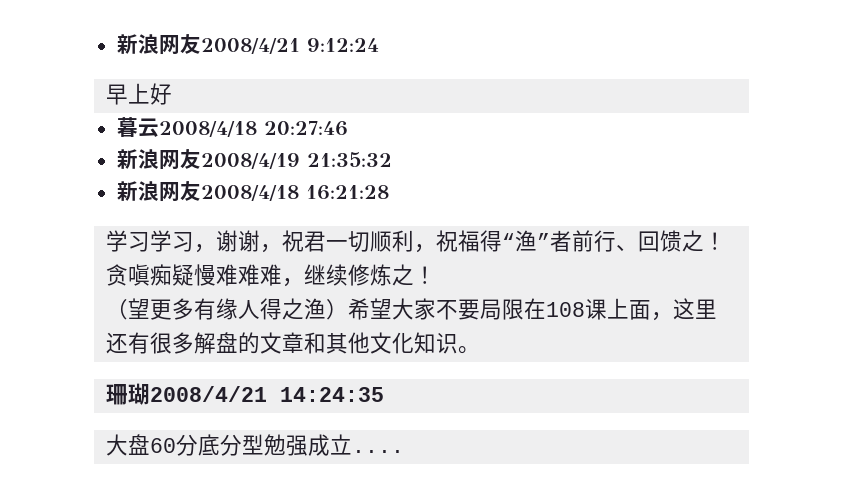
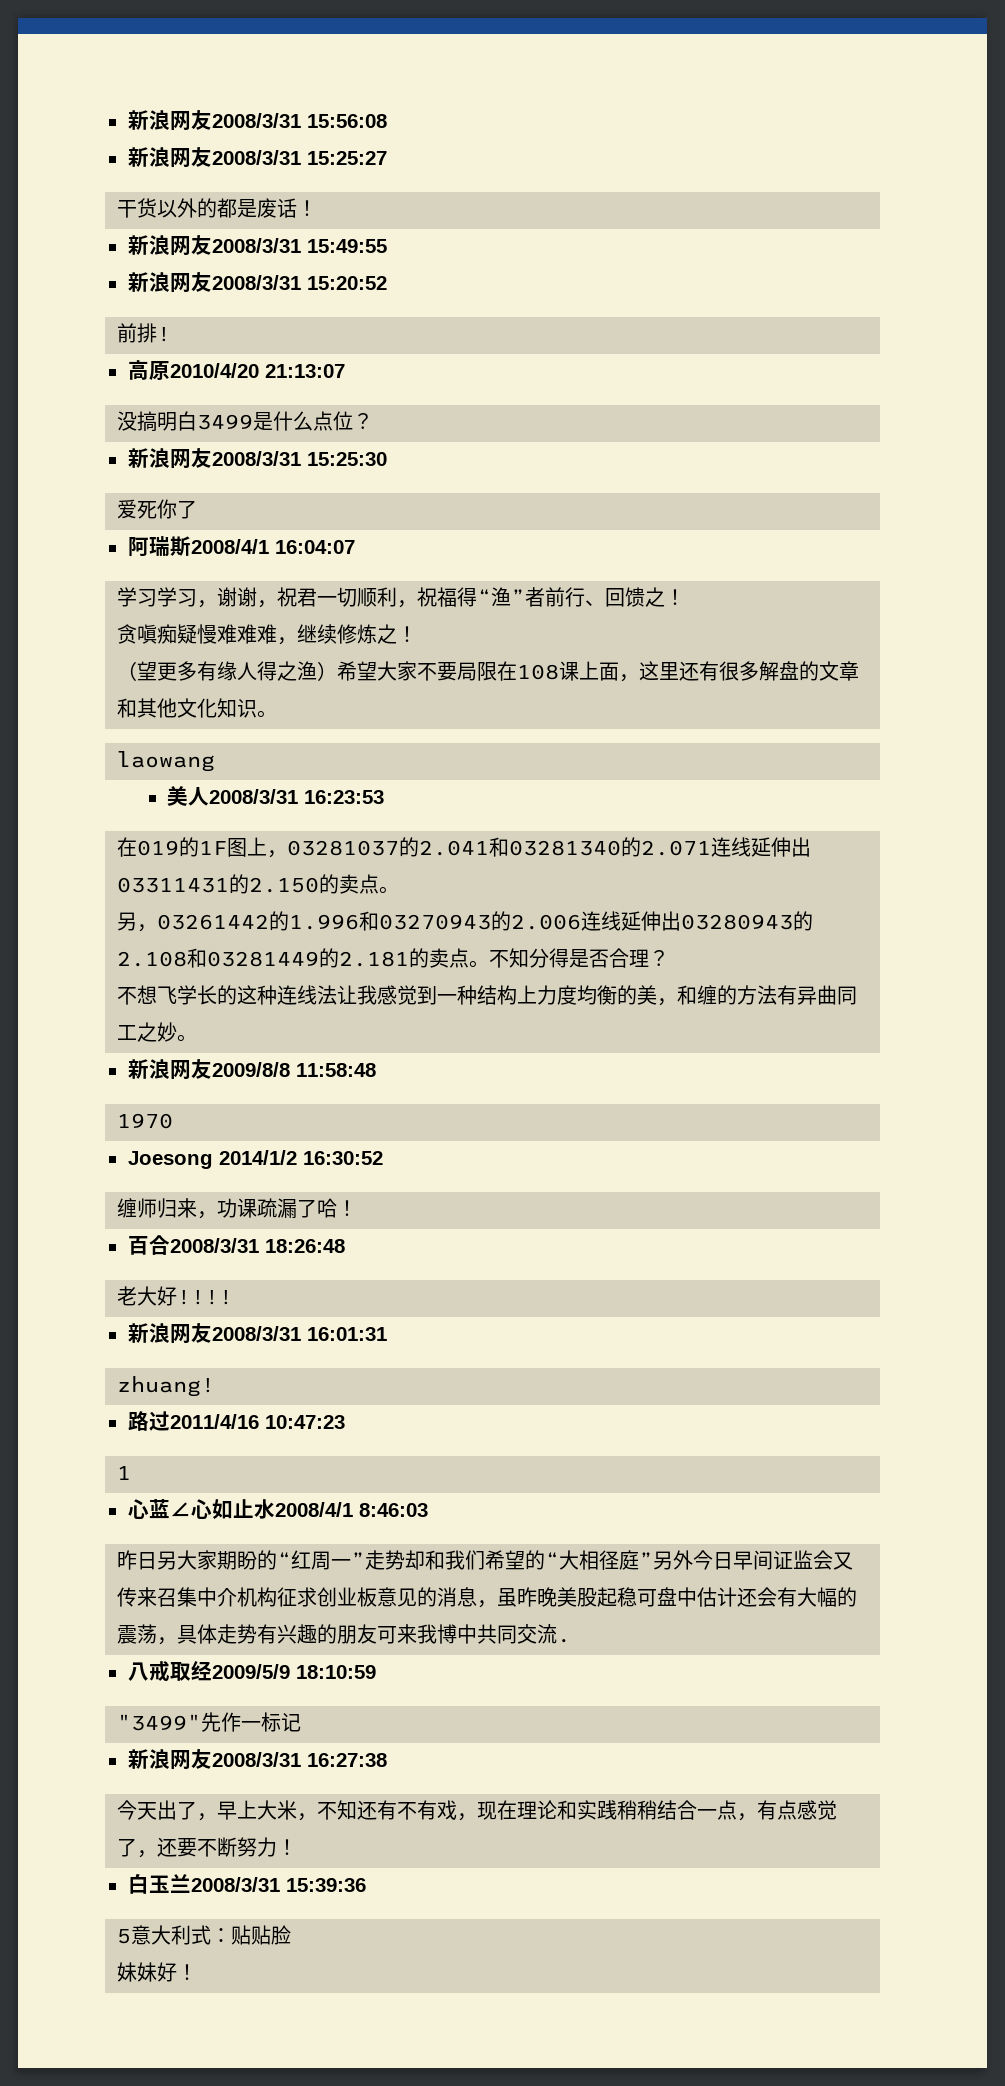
[116,34,379,55] [106,83,173,105] [116,117,348,137] [116,149,392,170] [116,181,389,202] 新浪网友2008/4/21 9:12:24 // 早上好 // 暮云2008/4/18 20:27:46 // 新浪网友2008/4/19 21:35:32 // 新浪网友2008/4/18 16:21:28 -> [127,110,387,131] [127,147,387,168] [117,198,318,218] [127,235,387,256] [127,272,387,293] [117,323,172,343] [127,360,345,380] [117,411,374,431] [127,448,387,469] [117,499,198,519] [127,536,355,557] 新浪网友2008/3/31 15:56:08 // 新浪网友2008/3/31 15:25:27 // 干货以外的都是废话！ // 新浪网友2008/3/31 15:49:55 // 新浪网友2008/3/31 15:20:52 // 前排! // 高原2010/4/20 21:13:07 // 没搞明白3499是什么点位？ // 新浪网友2008/3/31 15:25:30 // 爱死你了 // 阿瑞斯2008/4/1 16:04:07
[106,383,385,405] [106,434,405,456] 珊瑚2008/4/21 14:24:35 // 大盘60分底分型勉强成立.... -> [117,751,216,772] [167,786,385,806] [117,837,812,858] [117,874,400,894] [117,911,814,932] [117,948,670,968] [117,985,858,1006] [117,1022,198,1042] [127,1059,376,1080] [117,1113,174,1129] [127,1150,383,1169] [117,1198,358,1219] [127,1235,345,1255] [117,1286,234,1306] [127,1323,387,1344] [117,1376,216,1397] [127,1411,345,1431] [117,1466,132,1480] [127,1499,428,1519] [117,1550,854,1570] [117,1587,858,1608] [117,1624,572,1645] [127,1661,376,1681] [117,1712,302,1732] [127,1749,387,1770] [117,1800,838,1821] [117,1837,298,1858] [127,1874,366,1894] [117,1925,292,1945] [117,1962,198,1982] laowang // 美人2008/3/31 16:23:53 // 在019的1F图上，03281037的2.041和03281340的2.071连线延伸出03311431的2.150的卖点。 // 另，03261442的1.996和03270943的2.006连线延伸出03280943的2.108和03281449的2.181的卖点。不知分得是否合理？ // 不想飞学长的这种连线法让我感觉到一种结构上力度均衡的美，和缠的方法有异曲同工之妙。 // 新浪网友2009/8/8 11:58:48 // 1970 // Joesong 2014/1/2 16:30:52 // 缠师归来，功课疏漏了哈！ // 百合2008/3/31 18:26:48 // 老大好!!!! // 新浪网友2008/3/31 16:01:31 // zhuang! // 路过2011/4/16 10:47:23 // 1 // 心蓝∠心如止水2008/4/1 8:46:03 // 昨日另大家期盼的“红周一”走势却和我们希望的“大相径庭”另外今日早间证监会又传来召集中介机构征求创业板意见的消息，虽昨晚美股起稳可盘中估计还会有大幅的震荡，具体走势有兴趣的朋友可来我博中共同交流. // 八戒取经2009/5/9 18:10:59 // "3499"先作一标记 // 新浪网友2008/3/31 16:27:38 // 今天出了，早上大米，不知还有不有戏，现在理论和实践稍稍结合一点，有点感觉了，还要不断努力！ // 白玉兰2008/3/31 15:39:36 // 5意大利式：贴贴脸 // 妹妹好！

